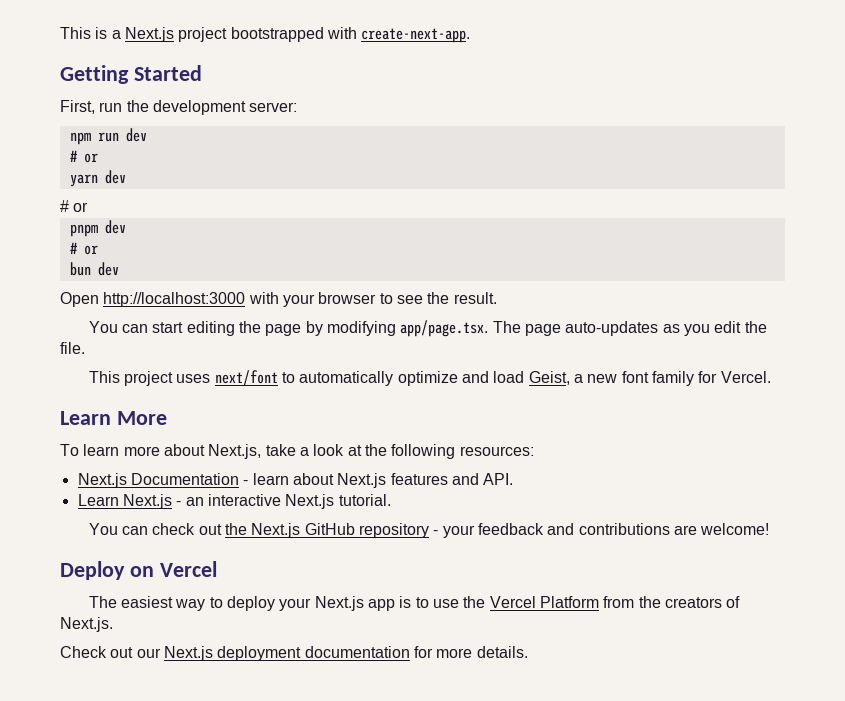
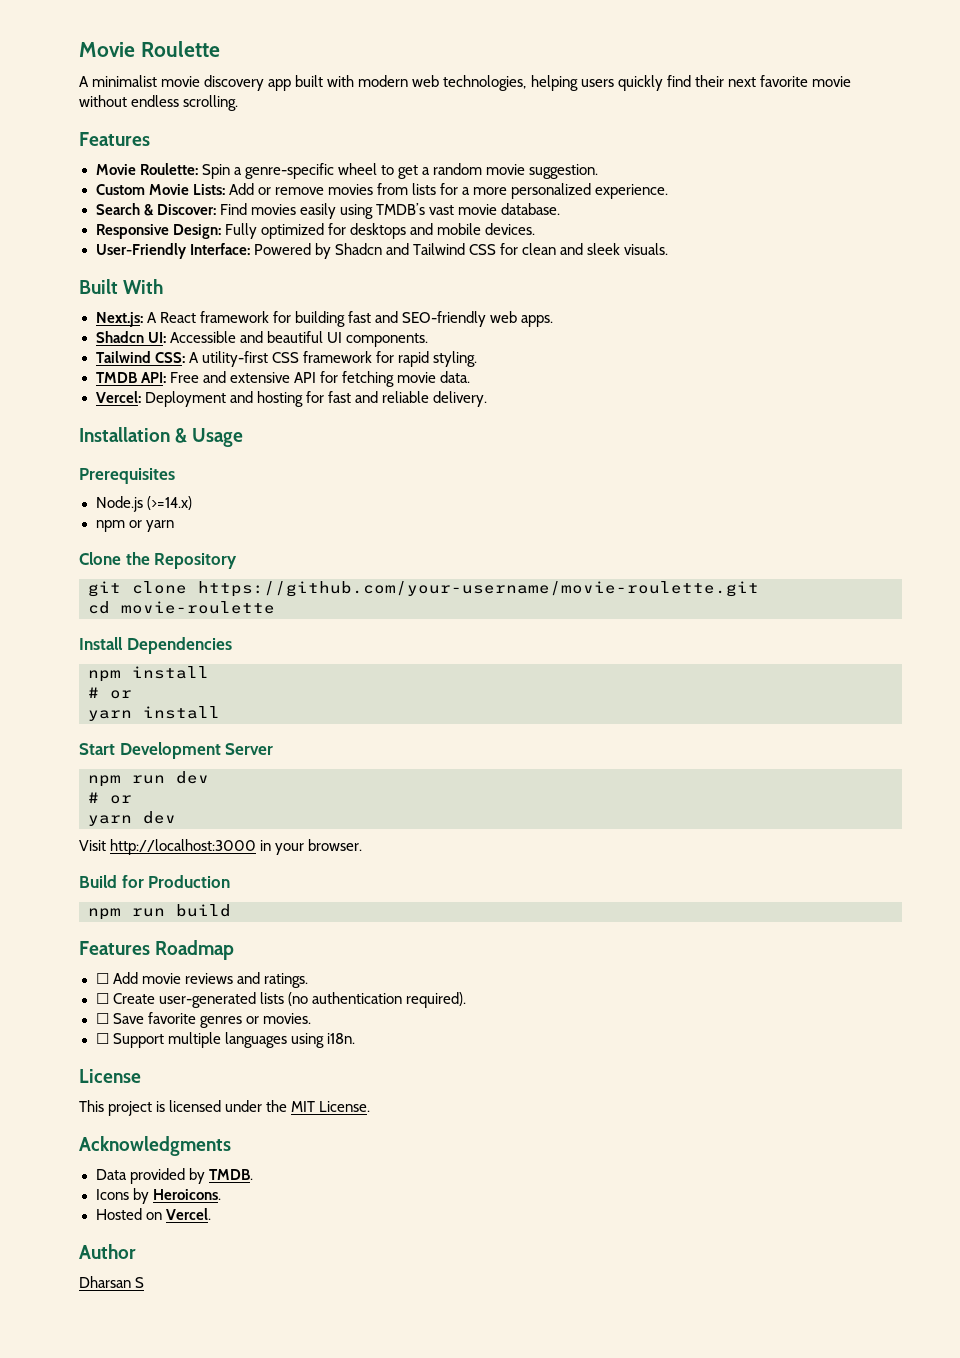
[60,27,471,43] [60,65,202,84] [60,100,298,115] This is a Next.js project bootstrapped with create-next-app. // Getting Started // First, run the development server: -> [79,41,220,57] [79,75,851,91] [79,95,239,111] [79,132,150,146] [95,163,599,179] [95,183,669,199] [95,203,560,219] [95,223,535,239] [95,243,669,259] [79,279,164,294] [95,311,553,327] [95,331,428,347] [95,351,477,367] [95,371,470,387] [95,391,487,407] [79,427,244,447] [79,468,175,484] [95,496,192,512] [95,520,174,532] [79,552,238,569] [88,581,759,597] [88,601,275,614] [79,637,232,654] [88,666,209,682] [88,687,132,699] [88,706,220,721] [79,742,274,759] Movie Roulette // A minimalist movie discovery app built with modern web technologies, helping users quickly find their next favorite movie without endless scrolling. // Features // Movie Roulette: Spin a genre-specific wheel to get a random movie suggestion. // Custom Movie Lists: Add or remove movies from lists for a more personalized experience. // Search & Discover: Find movies easily using TMDB’s vast movie database. // Responsive Design: Fully optimized for desktops and mobile devices. // User-Friendly Interface: Powered by Shadcn and Tailwind CSS for clean and sleek visuals. // Built With // Next.js: A React framework for building fast and SEO-friendly web apps. // Shadcn UI: Accessible and beautiful UI components. // Tailwind CSS: A utility-first CSS framework for rapid styling. // TMDB API: Free and extensive API for fetching movie data. // Vercel: Deployment and hosting for fast and reliable delivery. // Installation & Usage // Prerequisites // Node.js (>=14.x) // npm or yarn // Clone the Repository // git clone https://github.com/your-username/movie-roulette.git // cd movie-roulette // Install Dependencies // npm install // # or // yarn install // Start Development Server
[60,200,89,212] [69,220,126,237] [69,242,98,255] [69,262,119,276] [60,292,497,307] [88,320,767,337] [60,342,85,354] [88,370,771,386] [60,411,167,425] [60,444,534,459] [77,473,514,488] [77,494,391,509] [88,523,770,538] [60,561,217,580] [88,596,741,611] [60,617,113,632] [60,646,528,661] # or // pnpm dev // # or // bun dev // Open http://localhost:3000 with your browser to see the result. // You can start editing the page by modifying app/page.tsx. The page auto-updates as you edit the file. // This project uses next/font to automatically optimize and load Geist, a new font family for Vercel. // Learn More // To learn more about Next.js, take a look at the following resources: // Next.js Documentation - learn about Next.js features and API. // Learn Next.js - an interactive Next.js tutorial. // You can check out the Next.js GitHub repository - your feedback and contributions are welcome! // Deploy on Vercel // The easiest way to deploy your Next.js app is to use the Vercel Platform from the creators of Next.js. // Check out our Next.js deployment documentation for more details. -> [79,839,363,855] [79,875,231,888] [88,904,231,920] [79,940,235,960] [95,972,308,988] [95,992,466,1008] [95,1012,311,1028] [95,1032,355,1048] [79,1069,141,1083] [79,1100,371,1116] [79,1136,231,1156] [95,1168,253,1184] [95,1188,221,1204] [95,1208,211,1220] [79,1244,136,1259] [79,1276,145,1288] Visit http://localhost:3000 in your browser. // Build for Production // npm run build // Features Roadmap // ☐ Add movie reviews and ratings. // ☐ Create user-generated lists (no authentication required). // ☐ Save favorite genres or movies. // ☐ Support multiple languages using i18n. // License // This project is licensed under the MIT License. // Acknowledgments // Data provided by TMDB. // Icons by Heroicons. // Hosted on Vercel. // Author // Dharsan S

